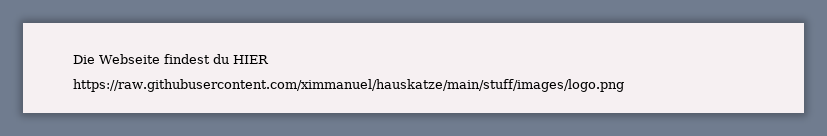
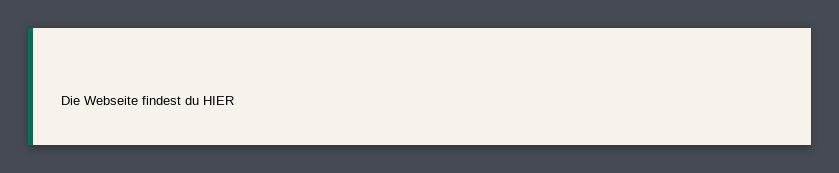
[73,79,624,92] // https://raw.githubusercontent.com/ximmanuel/hauskatze/main/stuff/images/logo.png -> (234, 100) none

